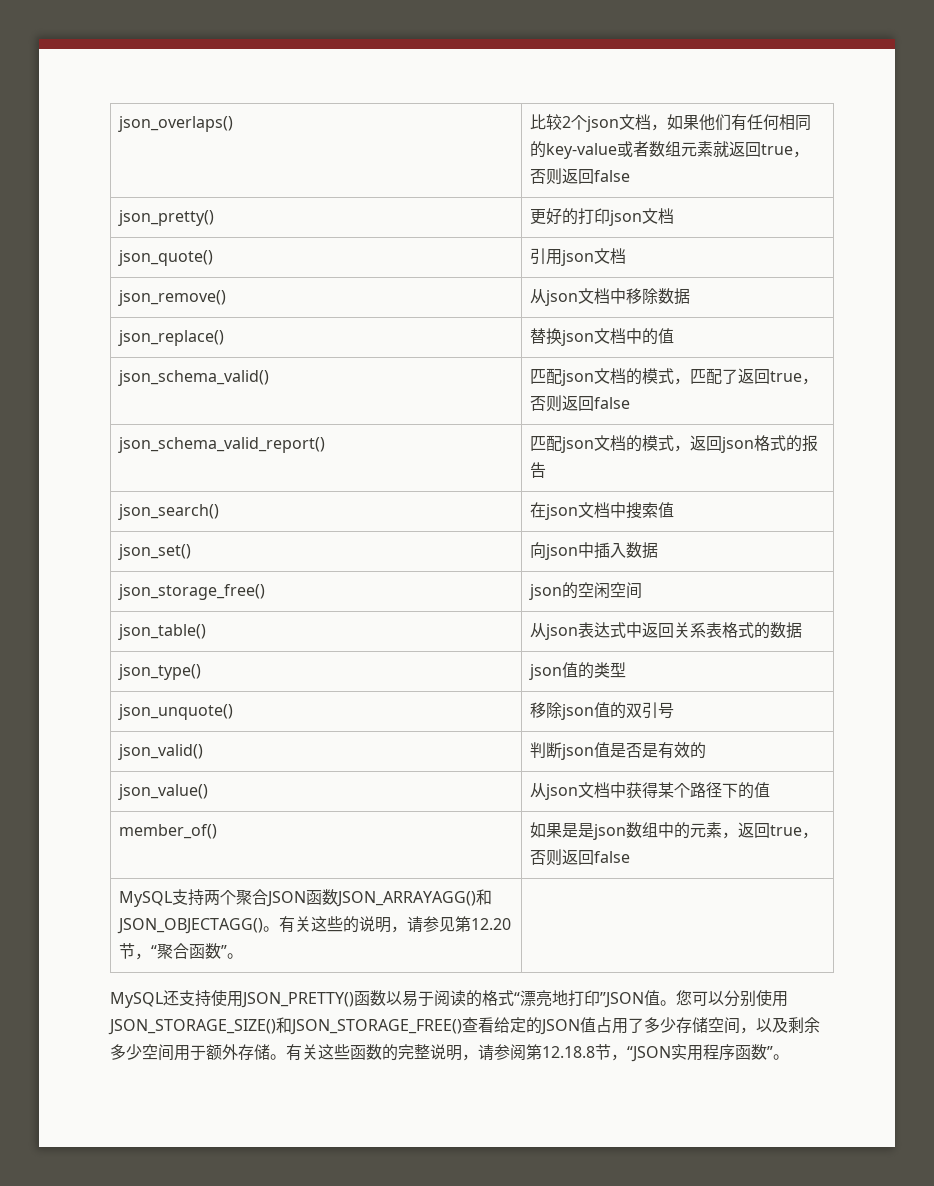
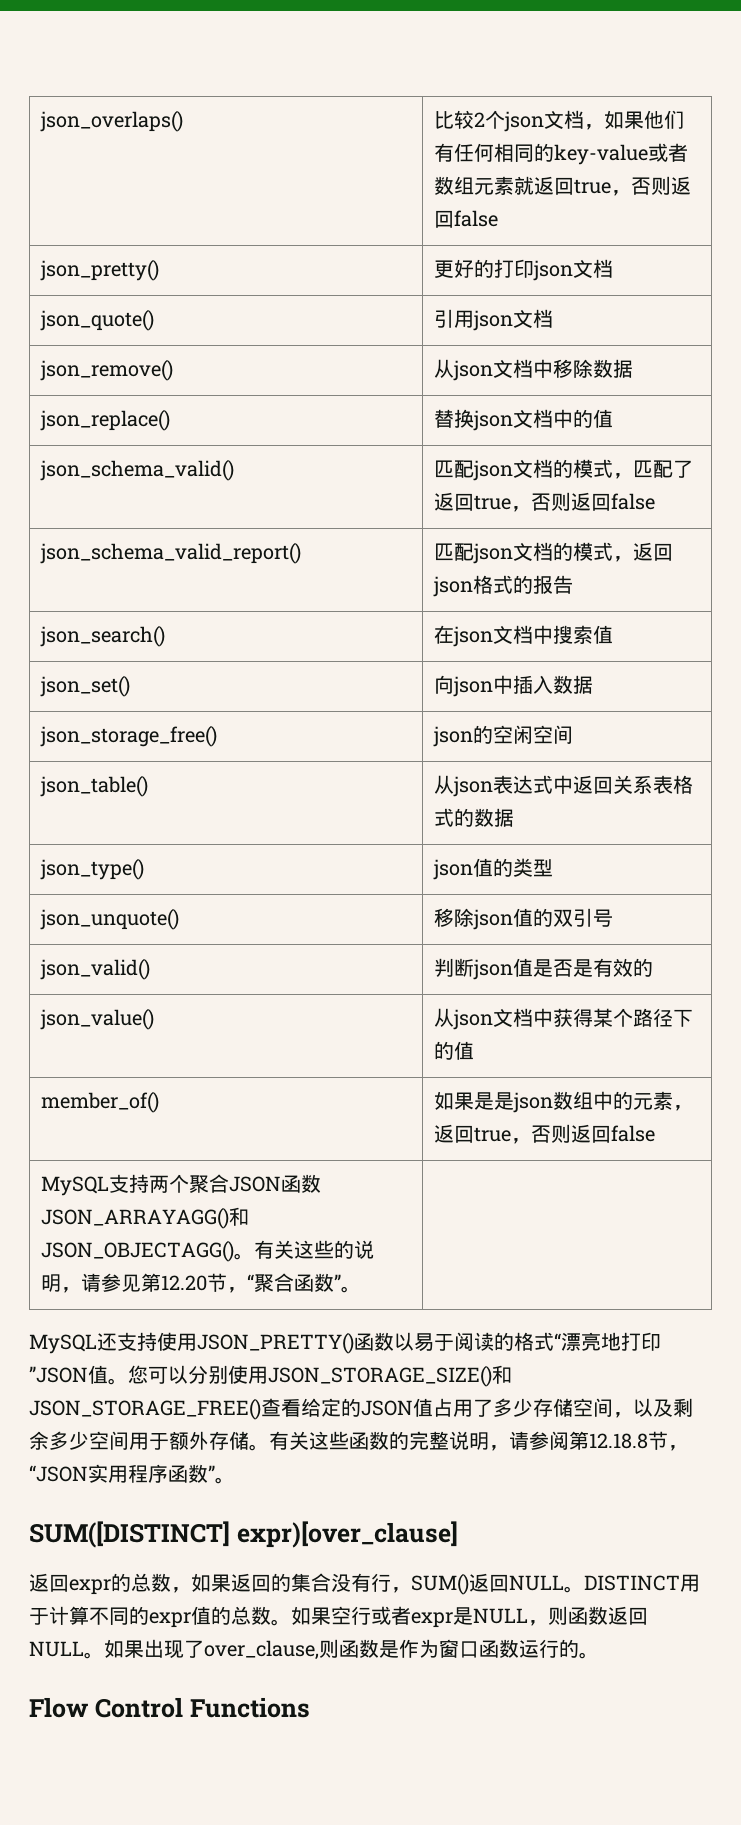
(789, 1057) none -> [29,1521,458,1548] [29,1573,700,1595] [29,1606,648,1628] [29,1639,599,1660] [29,1697,310,1718] // SUM([DISTINCT] expr)[over_clause] // 返回expr的总数，如果返回的集合没有行，SUM()返回NULL。DISTINCT用于计算不同的expr值的总数。如果空行或者expr是NULL，则函数返回NULL。如果出现了over_clause,则函数是作为窗口函数运行的。 // Flow Control Functions

